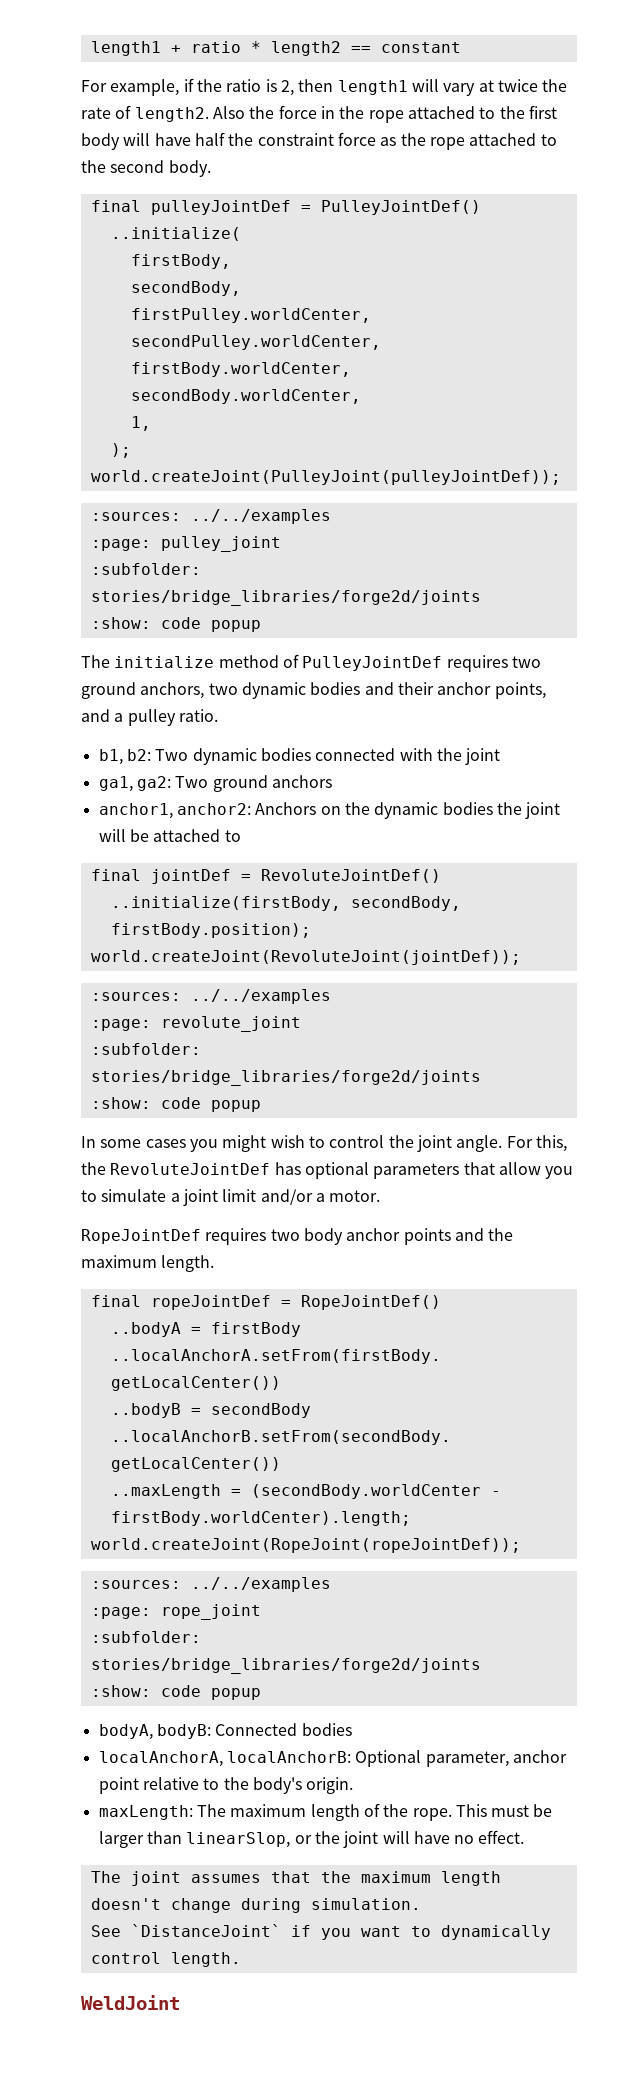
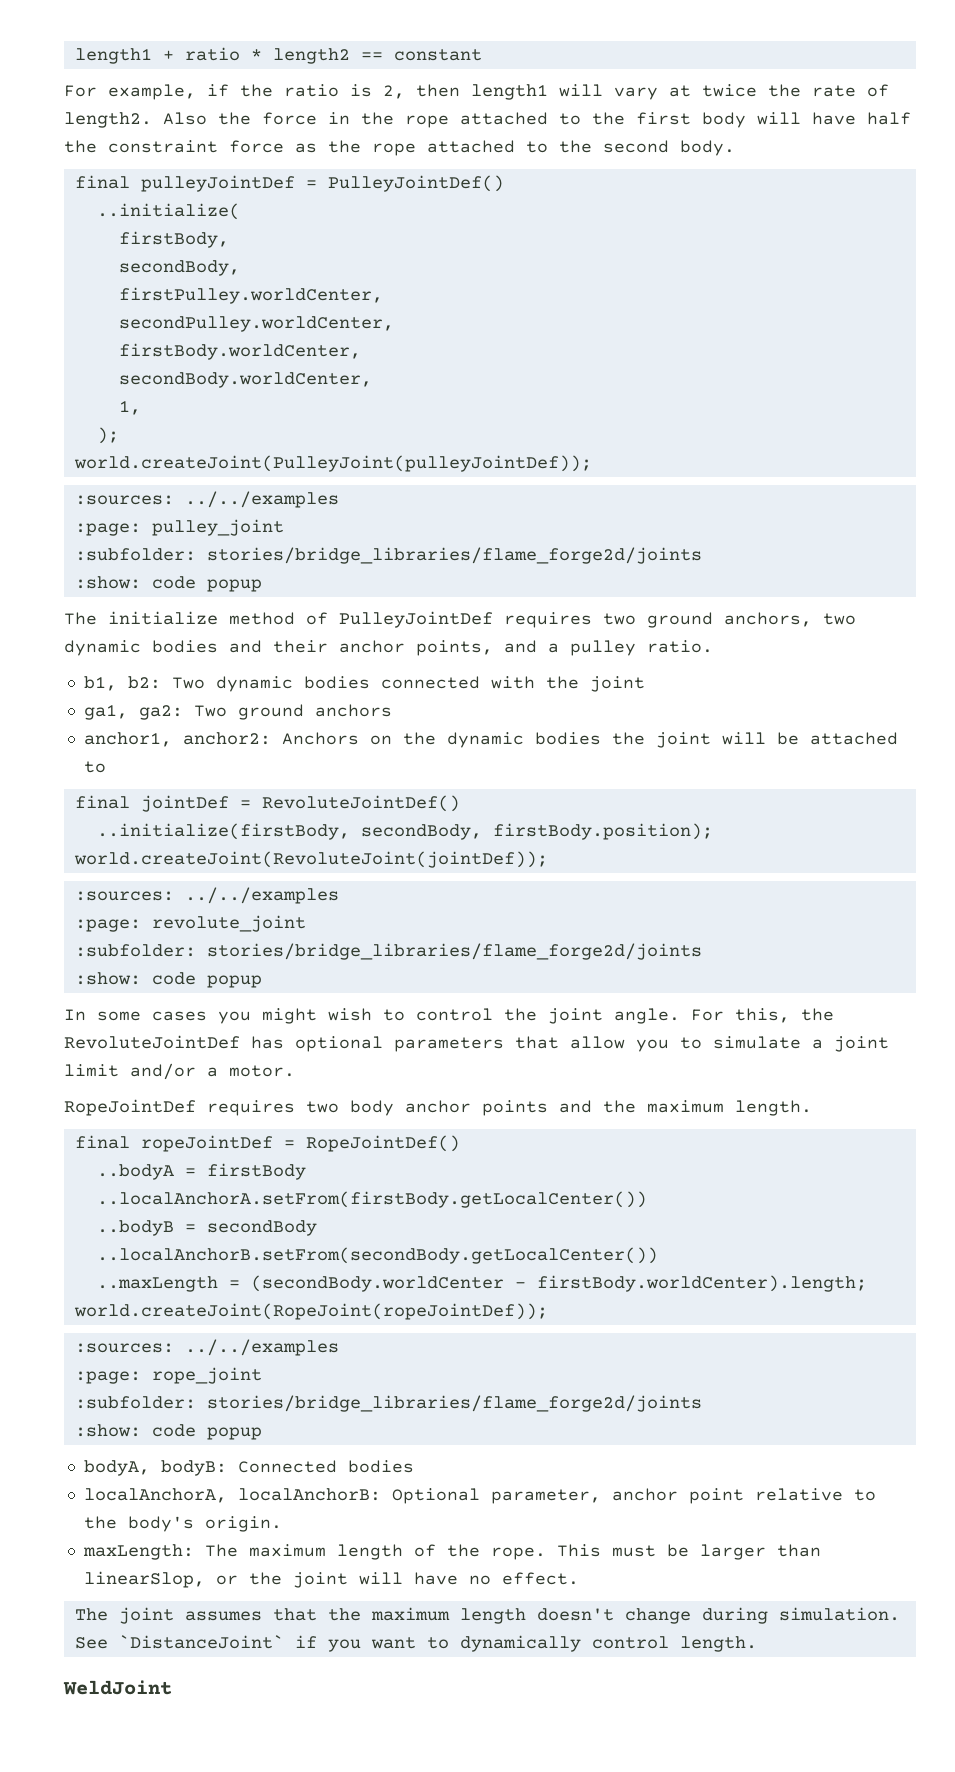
[90,590,481,606] stories/bridge_libraries/forge2d/joints -> [206,547,702,564] stories/bridge_libraries/flame_forge2d/joints
[90,1070,481,1086] stories/bridge_libraries/forge2d/joints -> [206,943,702,960] stories/bridge_libraries/flame_forge2d/joints
[90,1658,481,1674] stories/bridge_libraries/forge2d/joints -> [206,1395,702,1412] stories/bridge_libraries/flame_forge2d/joints

